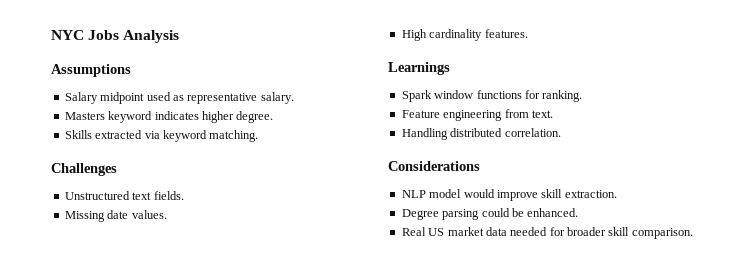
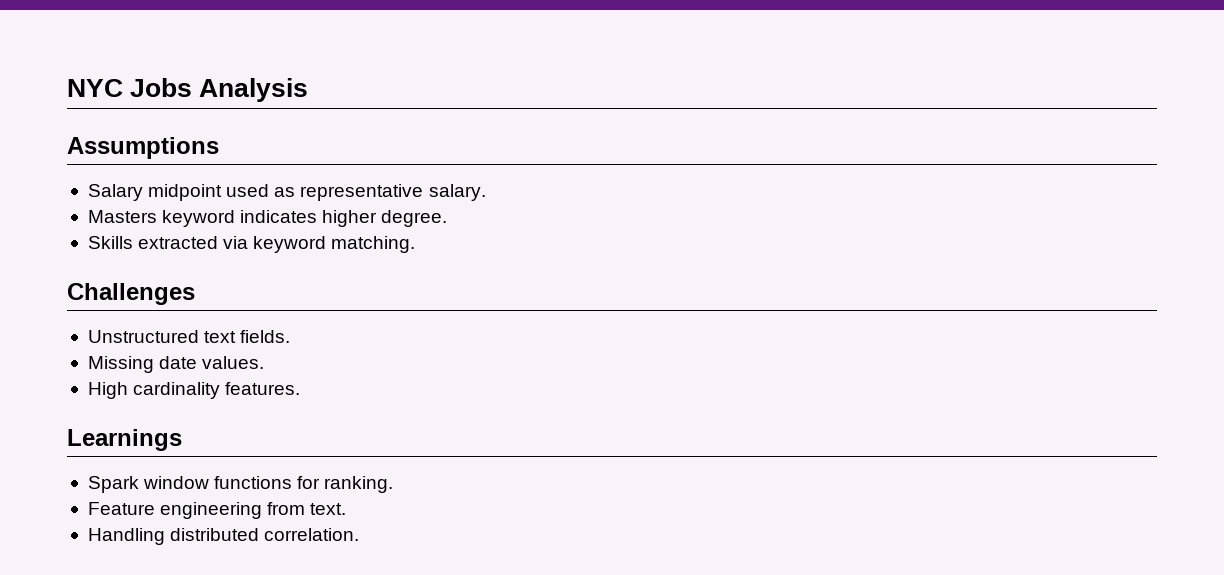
[388,161,480,171] [401,189,617,201] [401,208,579,220] [401,227,693,239] // Considerations // NLP model would improve skill extraction. // Degree parsing could be enhanced. // Real US market data needed for broader skill comparison. -> (360, 534) none

